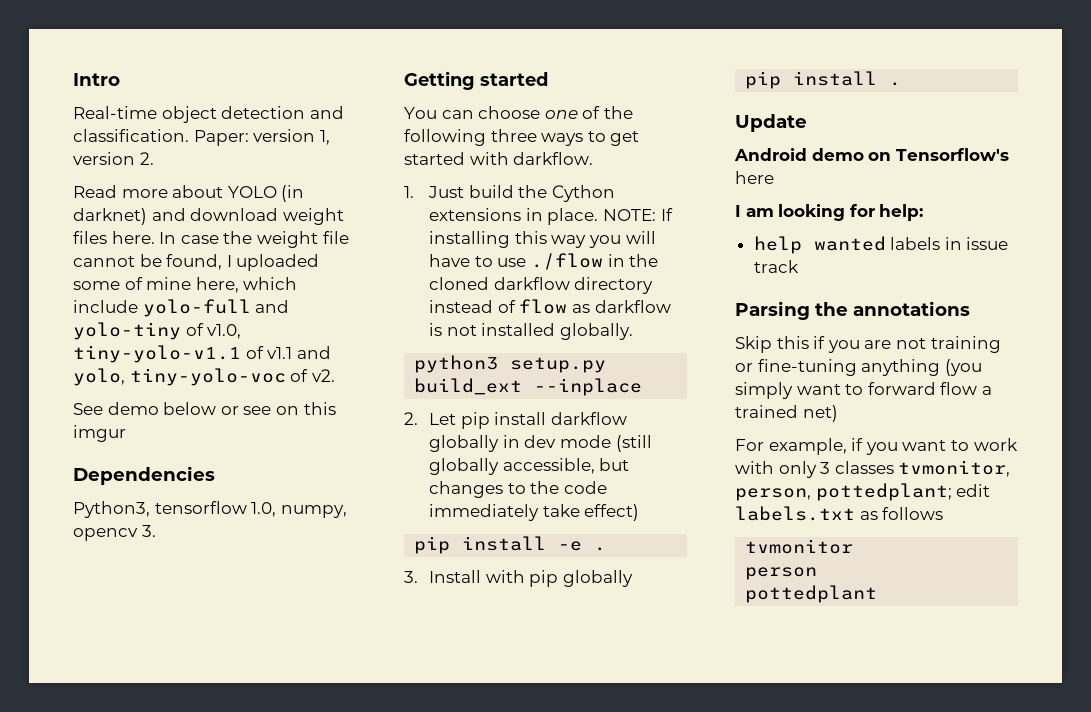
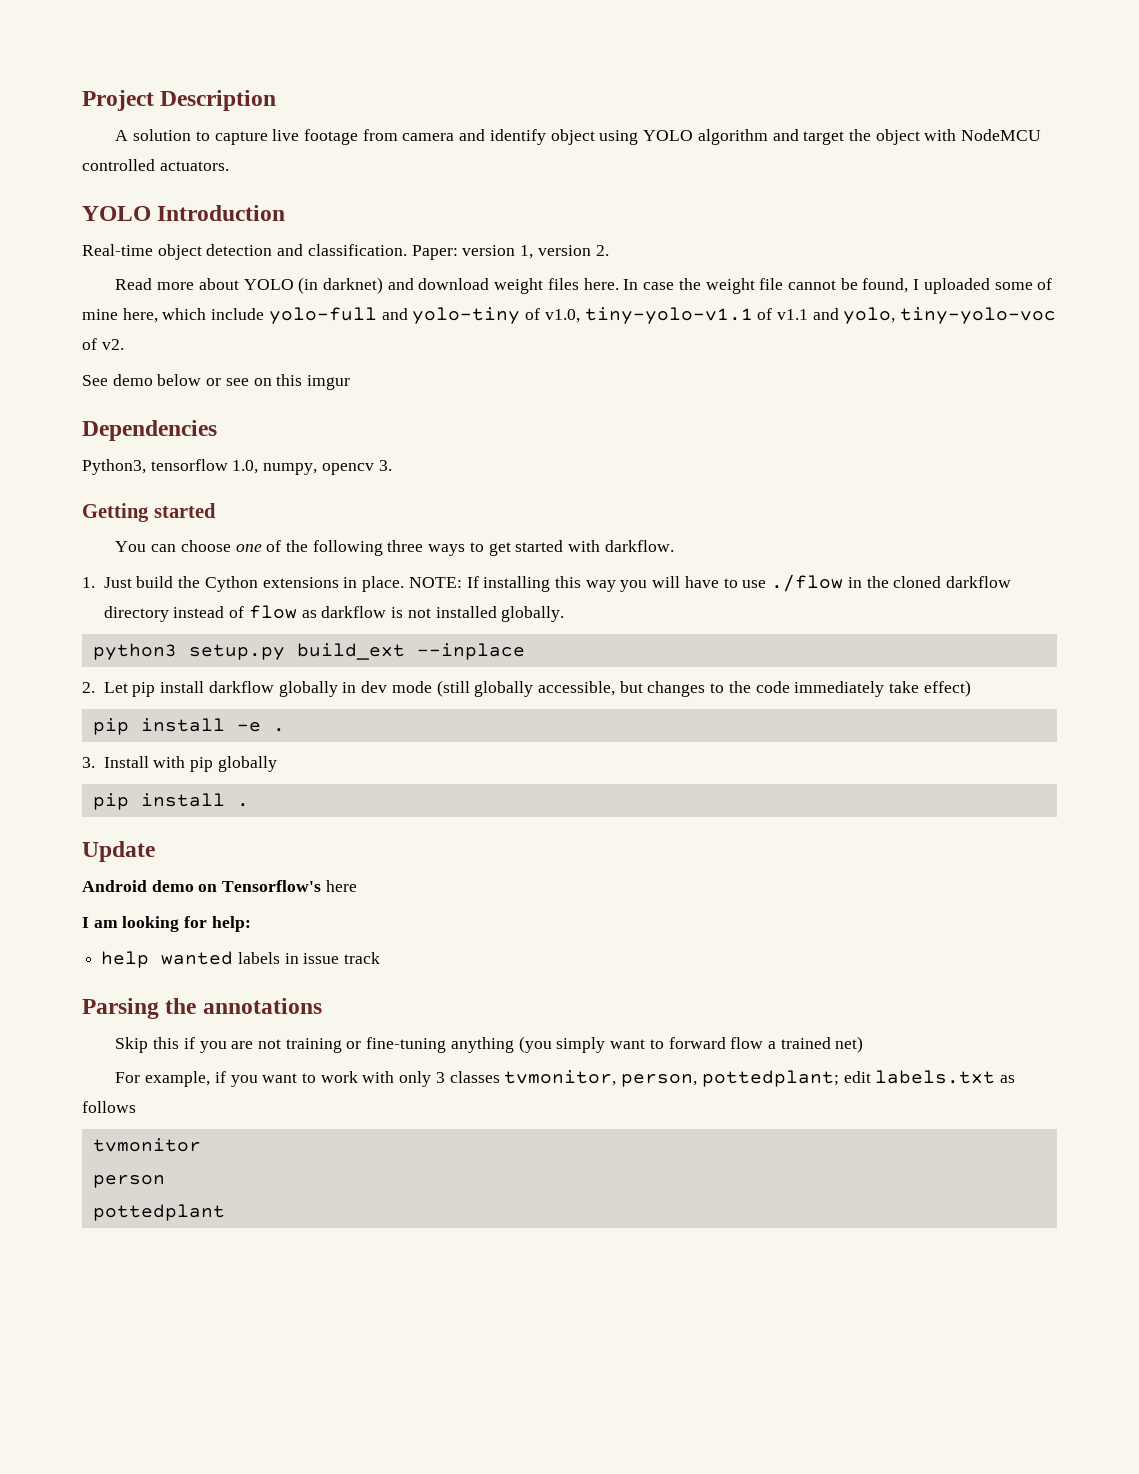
[73,73,120,86] Intro -> [82,90,277,111] [115,129,1042,145] [82,159,229,171] [82,205,286,221] Project Description // A solution to capture live footage from camera and identify object using YOLO algorithm and target the object with NodeMCU controlled actuators. // YOLO Introduction

